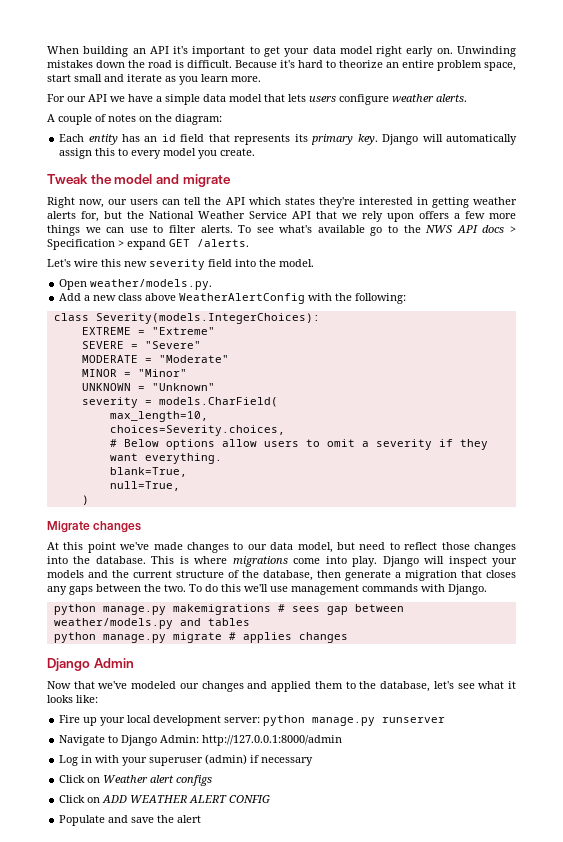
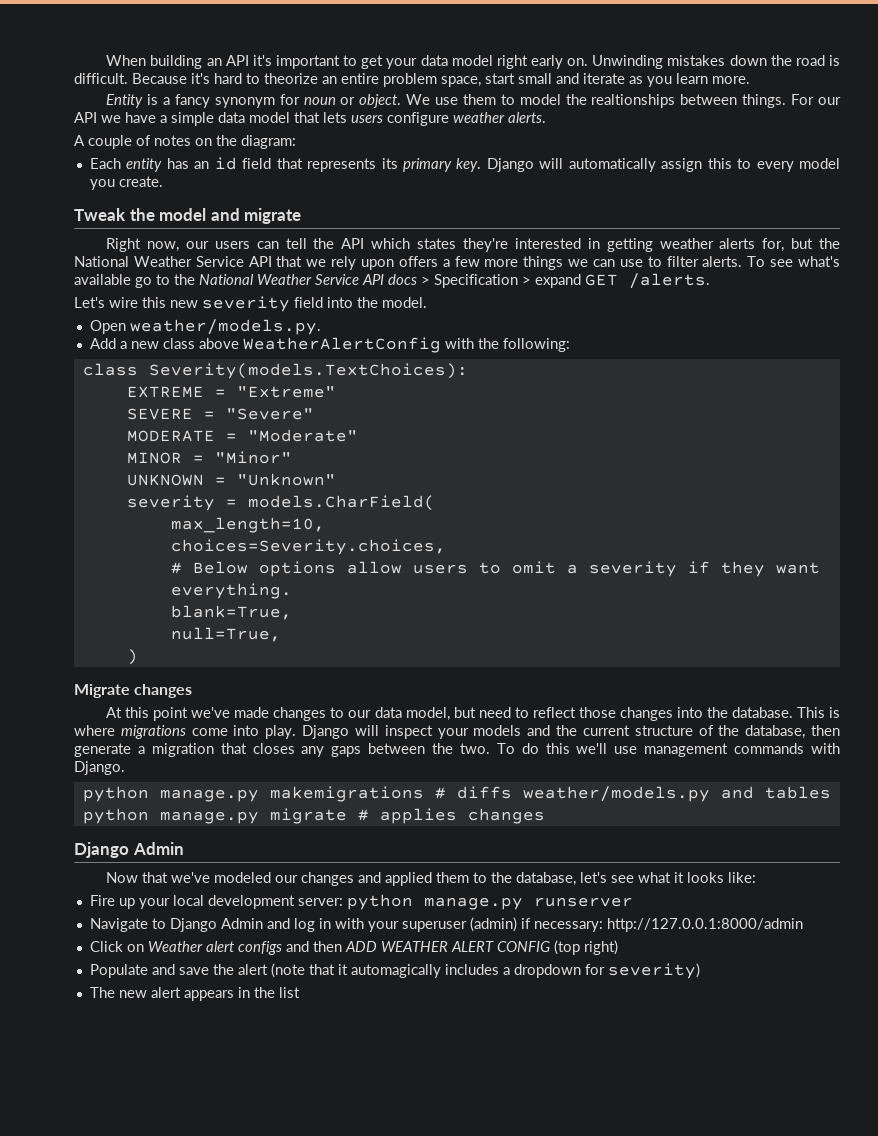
(261, 79) none -> [106,94,787,108] Entity is a fancy synonym for noun or object. We use them to model the realtionships between things.
[425,225,454,233] NWS -> [199,274,359,285] National Weather Service
[95,313,320,324] Severity(models.IntegerChoices): -> [148,363,468,379] Severity(models.TextChoices):
[291,604,404,615] sees gap between -> [456,786,512,799] diffs
[160,735,343,746] [59,755,79,766] Admin: http://127.0.0.1:8000/admin // Log -> [220,918,315,932] Admin and log
[261,757,314,766] necessary -> [533,918,803,932] necessary: http://127.0.0.1:8000/admin
[59,795,101,803] // Click on -> [285,941,342,952] and then
(271, 799) none -> [553,940,618,955] (top right)
(202, 819) none -> [270,963,700,979] [89,987,300,1001] (note that it automagically includes a dropdown for severity) // The new alert appears in the list

